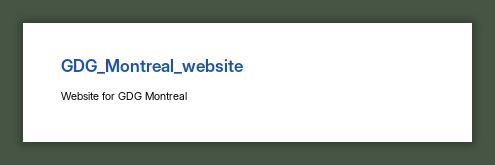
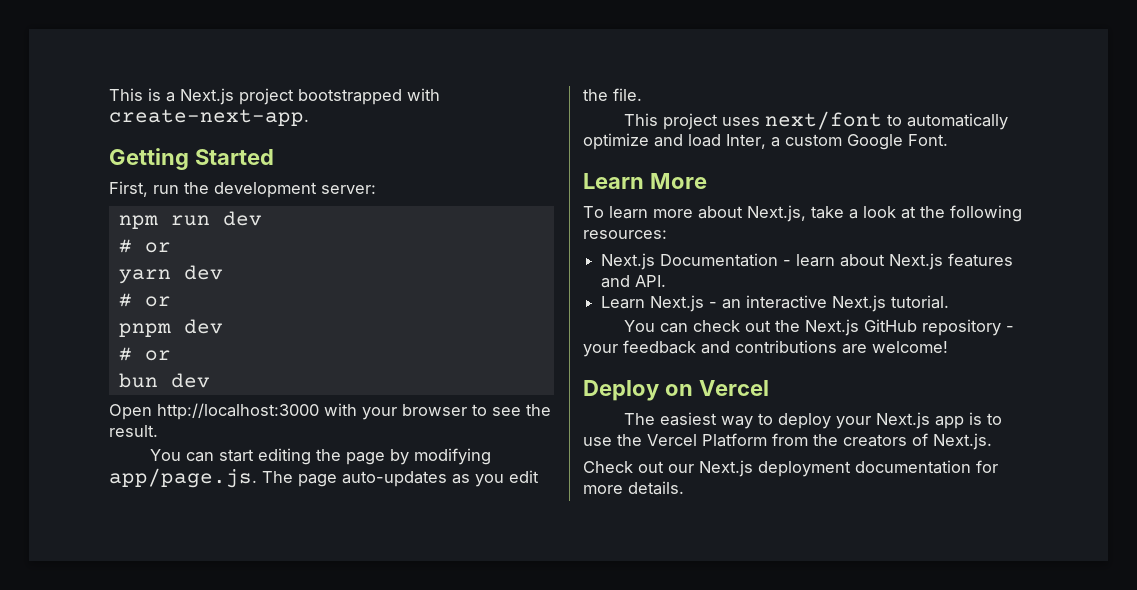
[61,59,243,74] [61,92,187,100] GDG_Montreal_website // Website for GDG Montreal -> [109,88,440,105] [109,109,309,126] [109,148,274,170] [109,181,376,198] [118,211,262,229] [118,239,171,253] [118,265,223,284] [118,293,171,307] [118,319,223,337] [118,347,171,361] [118,373,210,388] [109,403,551,420] [109,425,158,437] [149,448,491,465] [109,468,539,488] [583,88,642,101] [623,111,1008,130] [583,133,948,150] [583,173,707,189] [583,205,1022,222] [583,230,667,239] [601,253,1014,270] [601,275,667,288] [601,295,950,312] [623,319,1014,336] [583,340,948,357] [583,380,769,401] [623,412,1002,429] [583,433,992,450] [583,460,998,477] [583,481,684,495] This is a Next.js project bootstrapped with create-next-app. // Getting Started // First, run the development server: // npm run dev // # or // yarn dev // # or // pnpm dev // # or // bun dev // Open http://localhost:3000 with your browser to see the result. // You can start editing the page by modifying app/page.js. The page auto-updates as you edit the file. // This project uses next/font to automatically optimize and load Inter, a custom Google Font. // Learn More // To learn more about Next.js, take a look at the following resources: // Next.js Documentation - learn about Next.js features and API. // Learn Next.js - an interactive Next.js tutorial. // You can check out the Next.js GitHub repository - your feedback and contributions are welcome! // Deploy on Vercel // The easiest way to deploy your Next.js app is to use the Vercel Platform from the creators of Next.js. // Check out our Next.js deployment documentation for more details.

